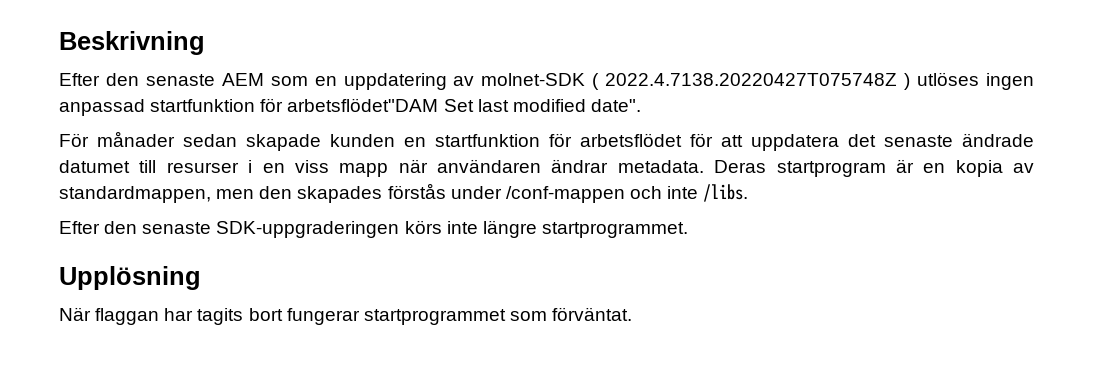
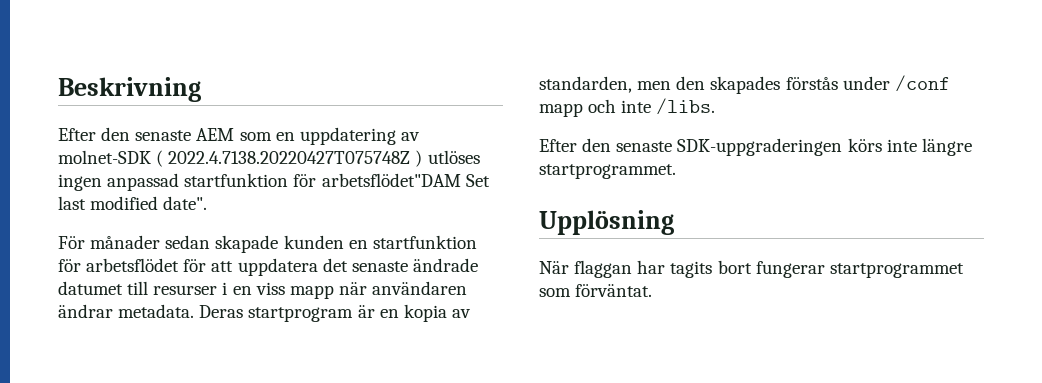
[59,186,211,203] standardmappen, -> [539,76,632,93] standarden,
[505,186,625,203] /conf-mappen -> [894,75,950,92] [539,103,583,117] /conf mapp

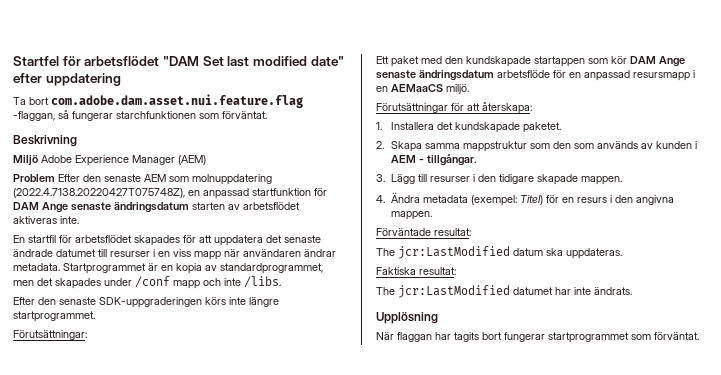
[58,77,201,102] Beskrivning // -> [13,56,344,67] [13,73,121,86] [13,94,303,108] [13,110,267,121] [13,135,77,147] [13,155,206,166] [13,174,55,182] Startfel för arbetsflödet "DAM Set last modified date" efter uppdatering // Ta bort com.adobe.dam.asset.nui.feature.flag -flaggan, så fungerar starchfunktionen som förväntat. // Beskrivning // Miljö Adobe Experience Manager (AEM) // Problem
[275,127,420,145] [58,150,480,167] [58,173,490,191] [58,196,208,210] [58,235,477,253] [58,258,180,272] en uppdatering av molnet-SDK ( 2022.4.7138.20220427T075748Z ) utlöses ingen anpassad startfunktion för arbetsflödet"DAM Set last modified date". // För månader sedan skapade kunden en startfunktion för arbetsflödet -> [192,174,272,185] [13,188,327,199] [13,202,300,213] [13,216,79,224] [13,235,180,246] molnuppdatering (2022.4.7138.20220427T075748Z), en anpassad startfunktion för DAM Ange senaste ändringsdatum starten av arbetsflödet aktiveras inte. // En startfil för arbetsflödet skapades
[199,305,354,322] Deras startprogram -> [63,263,146,274] Startprogrammet
[539,76,838,94] standarden, men den skapades förstås -> [220,263,323,274] [13,278,101,289] standardprogrammet, men det skapades
(676, 171) none -> [13,330,87,340] [376,56,685,67] [376,70,695,81] [376,84,469,94] [376,102,532,114] [376,122,561,133] [376,141,697,152] [390,154,476,166] [376,174,622,185] [376,192,674,206] [390,211,432,220] [376,228,471,236] [376,246,622,259] [376,267,456,275] [376,285,632,298] // Förutsättningar: // Ett paket med den kundskapade startappen som kör DAM Ange senaste ändringsdatum arbetsflöde för en anpassad resursmapp i en AEMaaCS miljö. // Förutsättningar för att återskapa: // 1. Installera det kundskapade paketet. // 2. Skapa samma mappstruktur som den som används av kunden i AEM - tillgångar. // 3. Lägg till resurser i den tidigare skapade mappen. // 4. Ändra metadata (exempel: Titel) för en resurs i den angivna mappen. // Förväntade resultat: // The jcr:LastModified datum ska uppdateras. // Faktiska resultat: // The jcr:LastModified datumet har inte ändrats.

